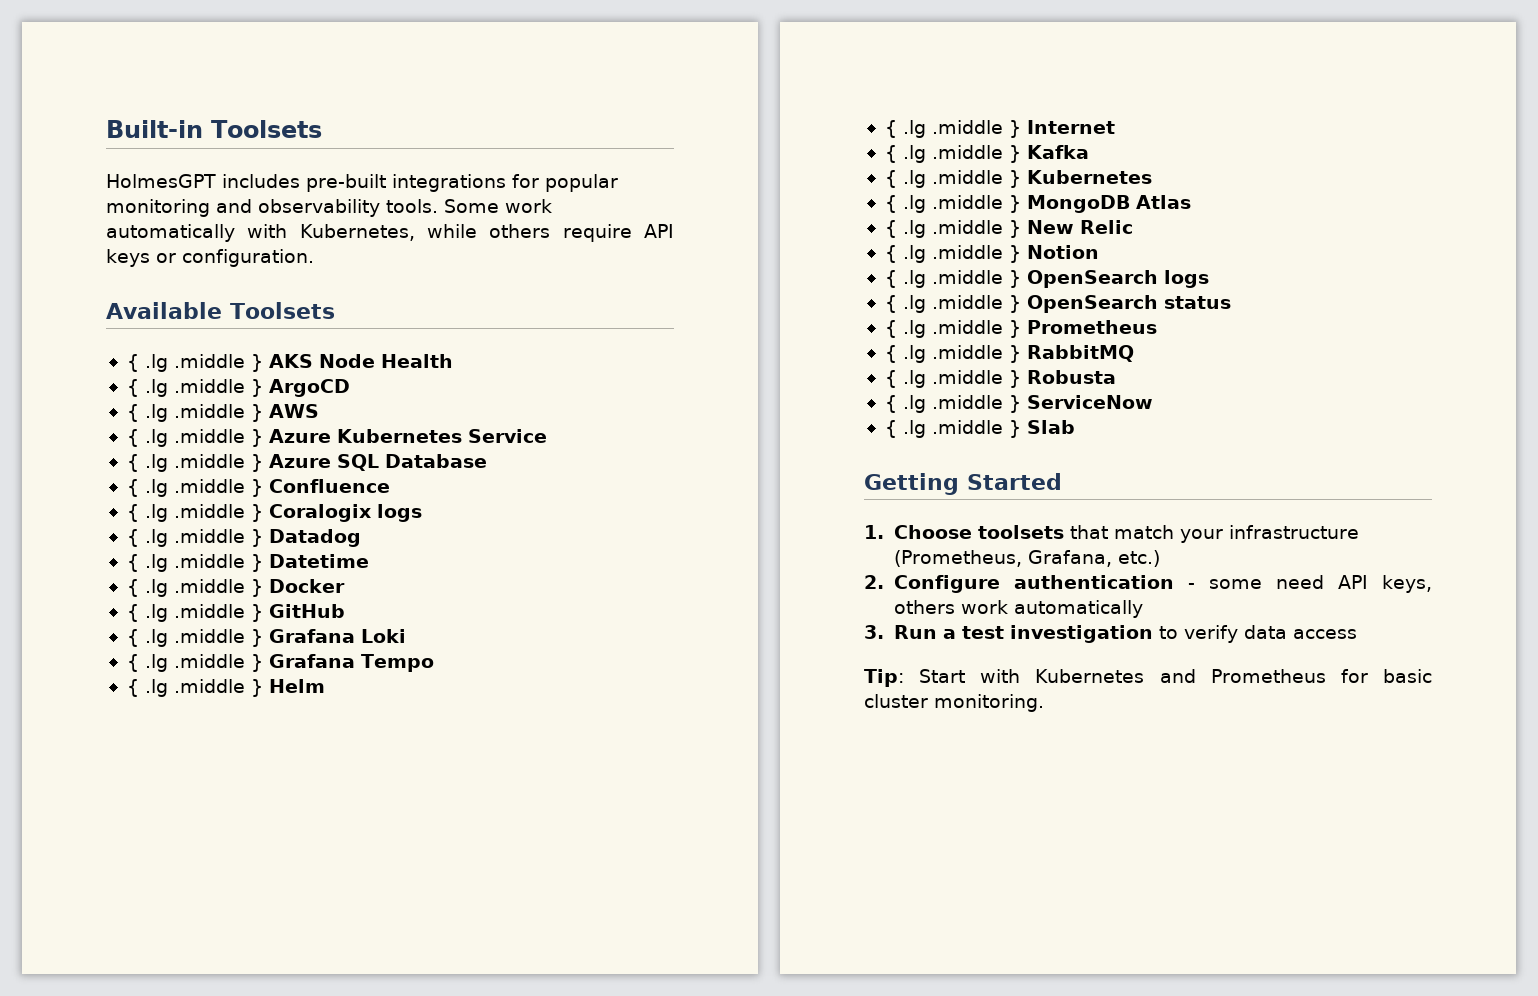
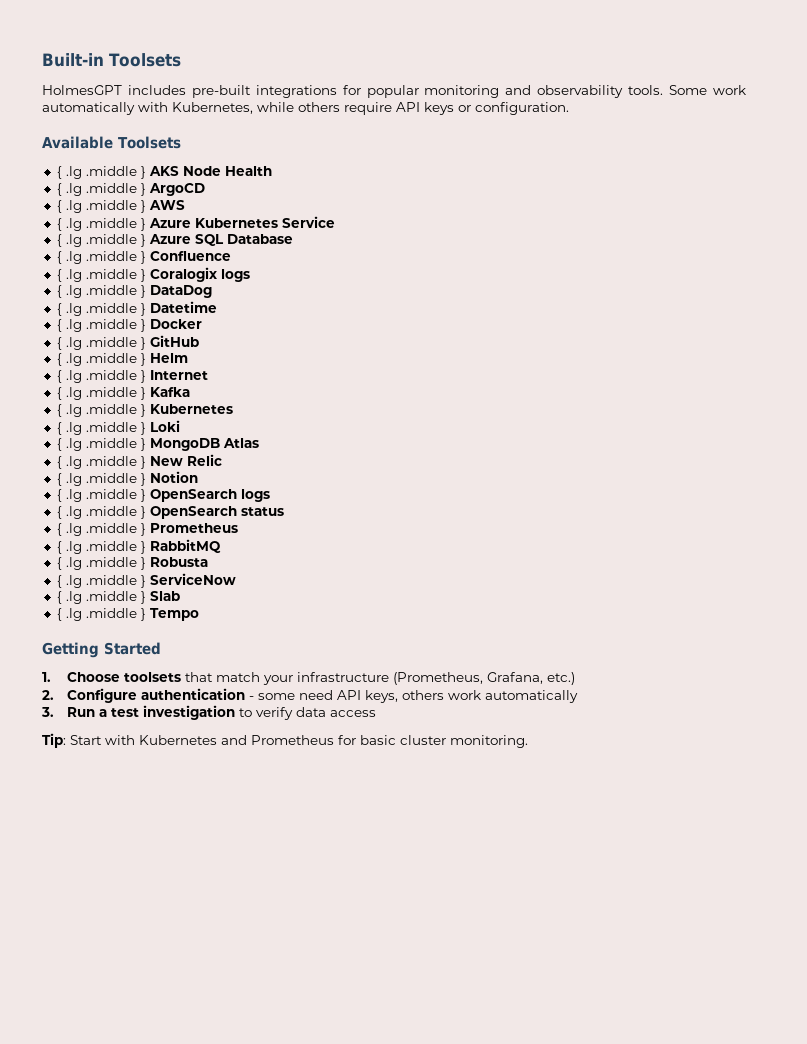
[268,529,361,547] Datadog -> [149,285,212,298] DataDog
[126,629,406,647] [126,654,434,672] // { .lg .middle } Grafana Loki // { .lg .middle } Grafana Tempo -> (199, 341) none
(1152, 177) none -> [56,420,180,435] // { .lg .middle } Loki
(1075, 427) none -> [56,608,199,621] // { .lg .middle } Tempo

